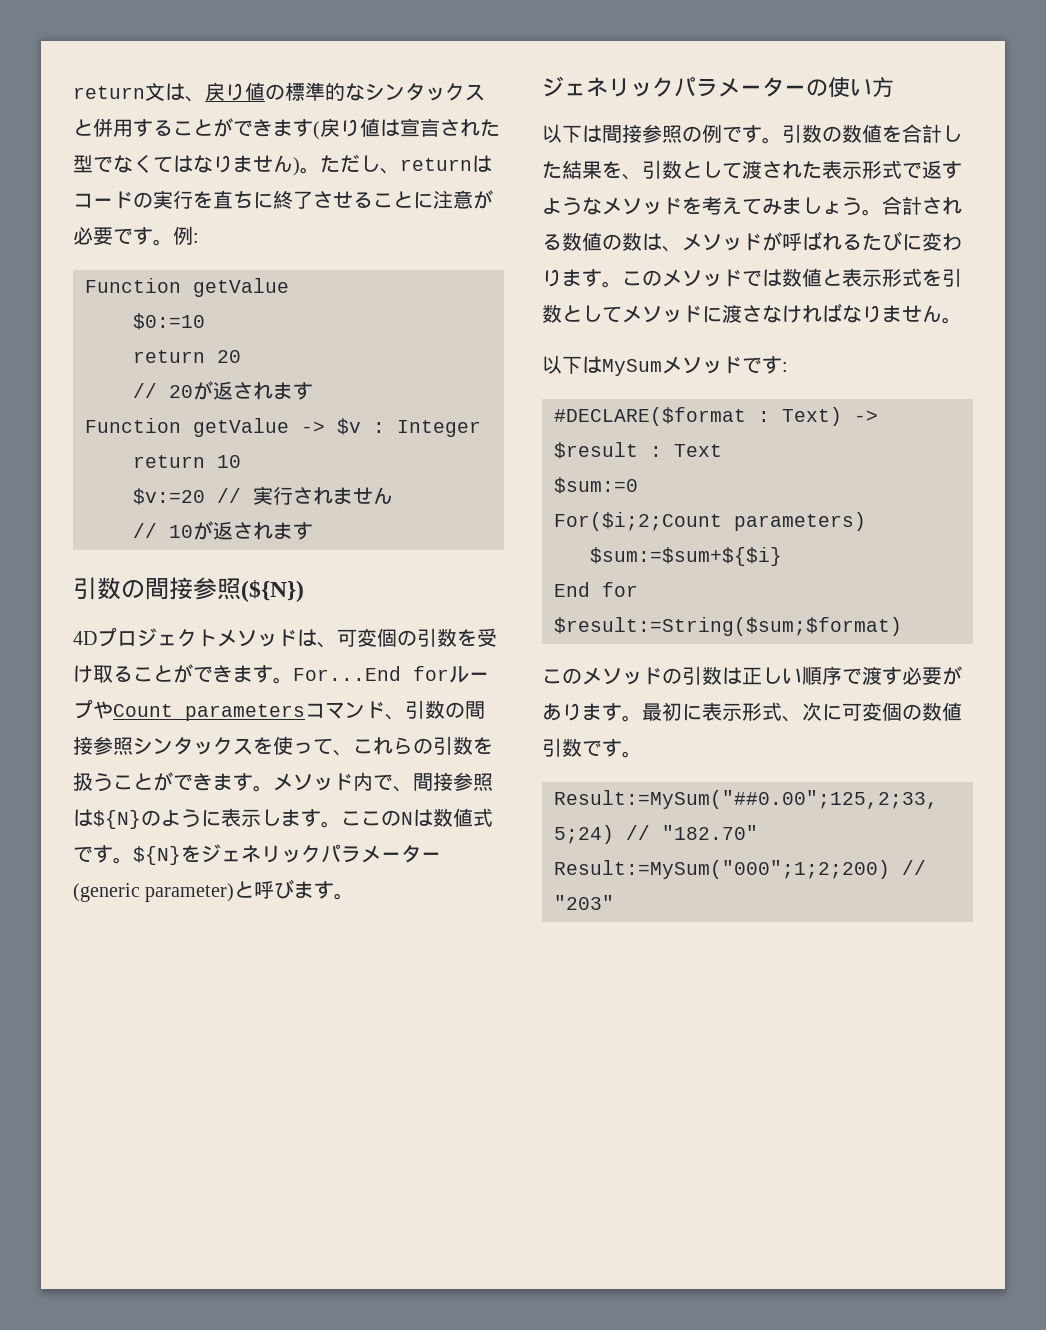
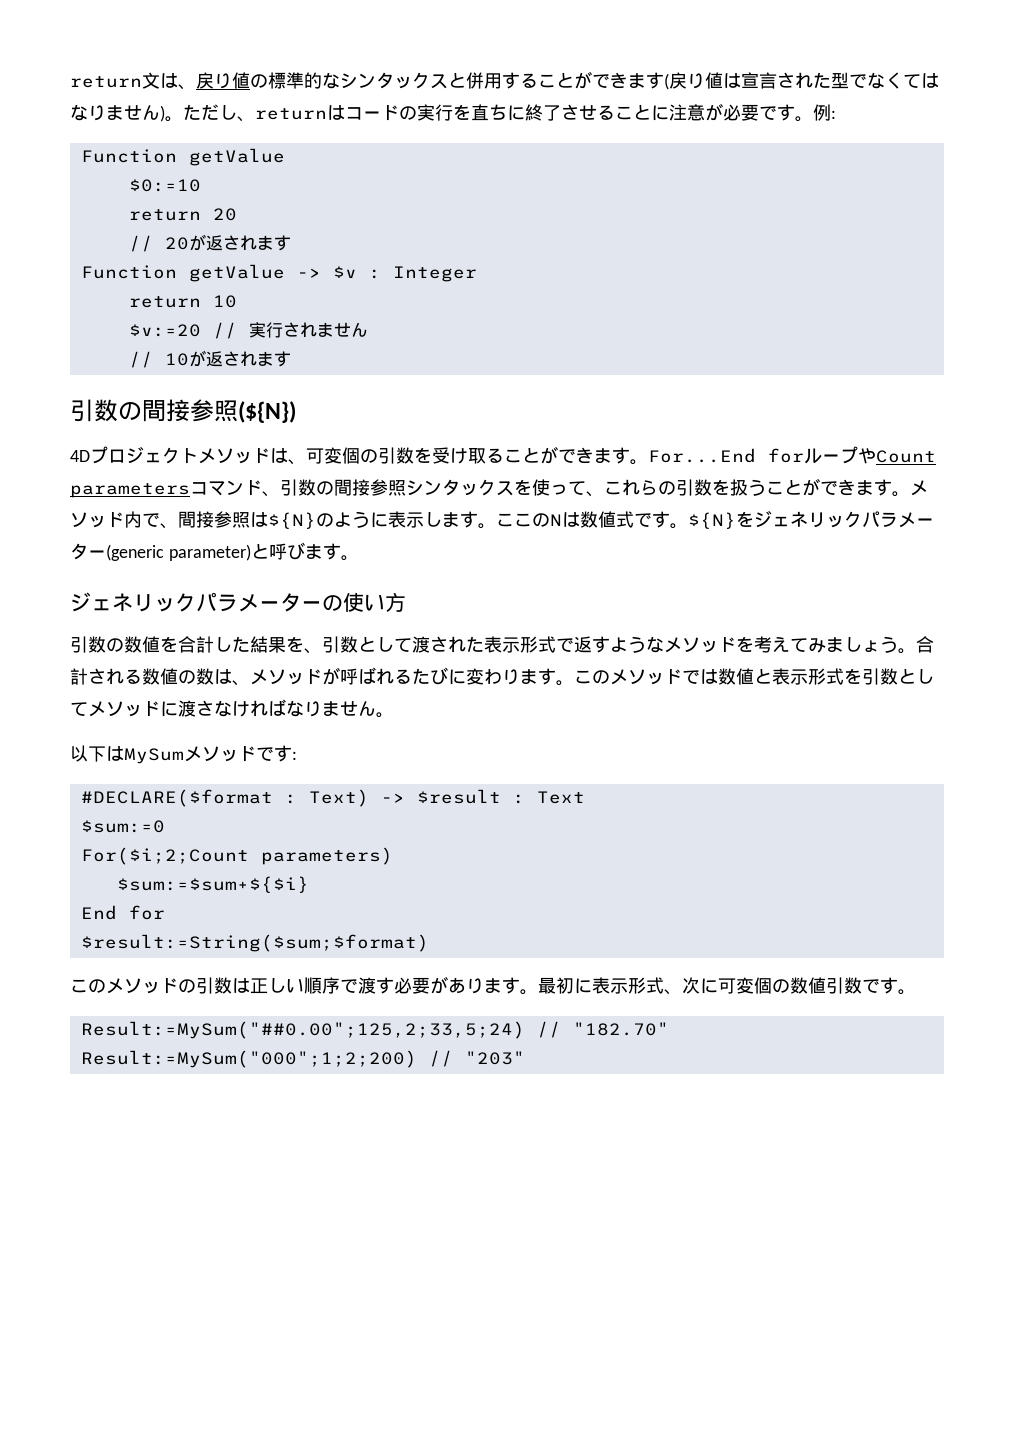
[542,124,782,144] 以下は間接参照の例です。 -> (406, 602) none

